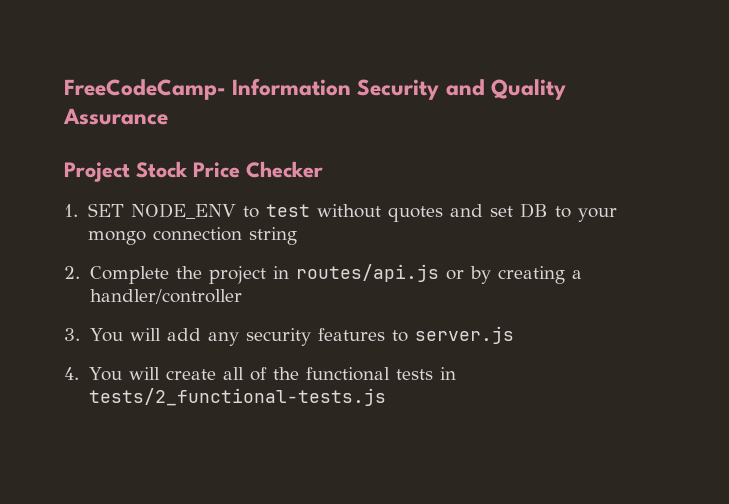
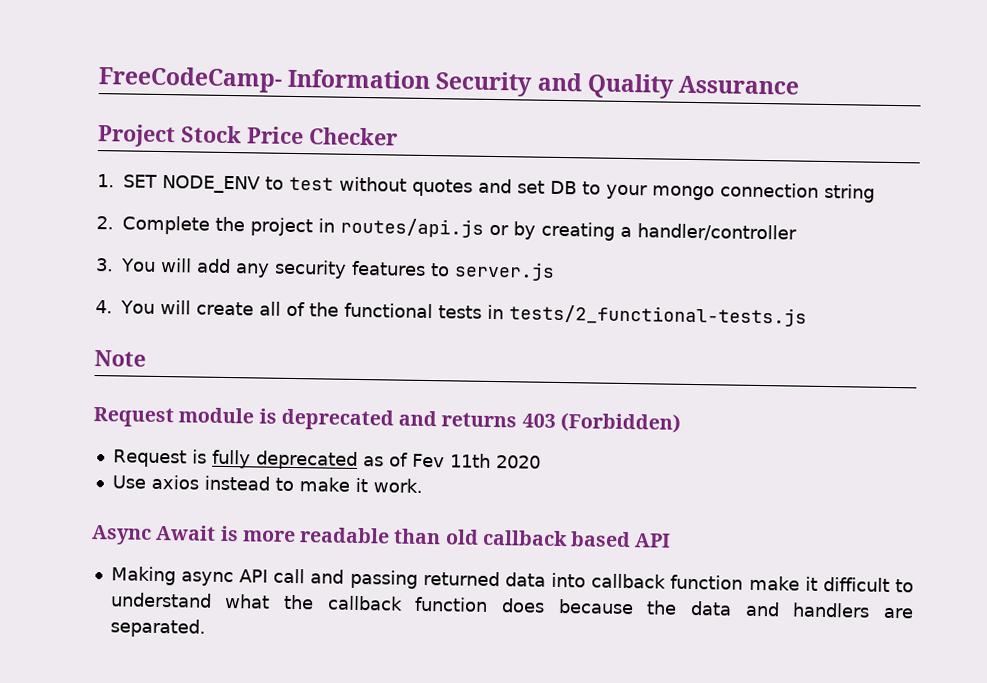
(386, 397) none -> [94,350,146,367] [93,407,681,433] [112,449,541,470] [111,474,423,493] [91,524,672,548] [110,566,914,593] [109,592,914,619] [109,618,206,638] // Note // Request module is deprecated and returns 403 (Forbidden) // Request is fully deprecated as of Fev 11th 2020 // Use axios instead to make it work. // Async Await is more readable than old callback based API // Making async API call and passing returned data into callback function make it difficult to understand what the callback function does because the data and handlers are separated.

